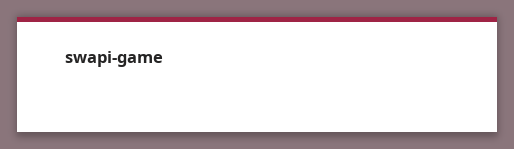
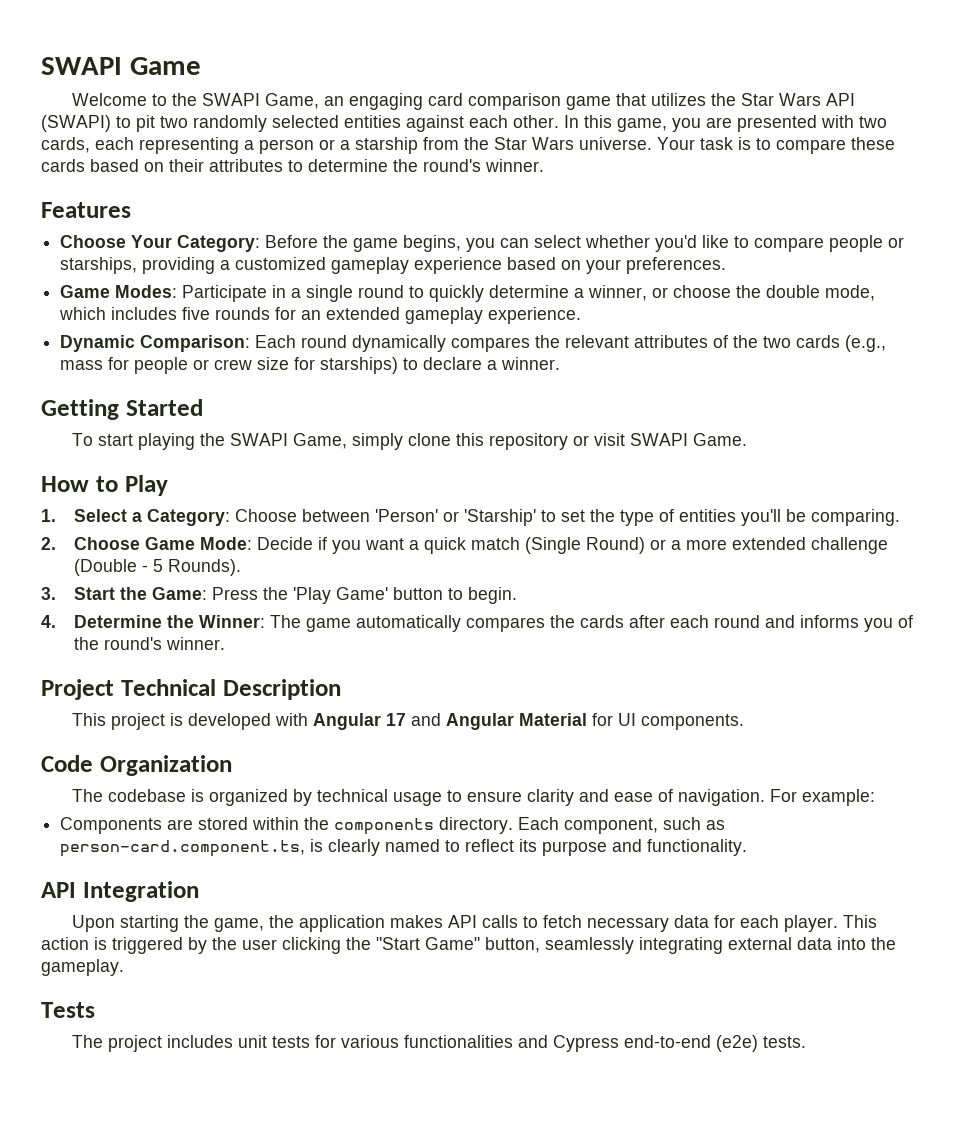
[65,51,163,67] swapi-game -> [41,57,201,75] [72,93,856,110] [41,115,887,132] [41,137,895,154] [41,159,544,172] [41,202,131,218] [60,235,905,252] [60,257,727,274] [60,285,876,302] [59,307,582,324] [60,335,887,352] [60,357,561,374] [41,399,203,420] [72,433,748,450] [41,475,168,496] [41,509,901,526] [41,537,889,554] [74,559,242,576] [41,587,518,604] [41,615,914,632] [74,637,226,650] [41,679,341,700] [72,713,745,730] [41,755,232,776] [72,789,876,806] [60,817,726,835] [60,839,748,857] [41,881,199,902] [72,915,878,932] [41,937,896,954] [41,959,124,976] [41,1002,95,1018] [72,1035,807,1052] SWAPI Game // Welcome to the SWAPI Game, an engaging card comparison game that utilizes the Star Wars API (SWAPI) to pit two randomly selected entities against each other. In this game, you are presented with two cards, each representing a person or a starship from the Star Wars universe. Your task is to compare these cards based on their attributes to determine the round's winner. // Features // Choose Your Category: Before the game begins, you can select whether you'd like to compare people or starships, providing a customized gameplay experience based on your preferences. // Game Modes: Participate in a single round to quickly determine a winner, or choose the double mode, which includes five rounds for an extended gameplay experience. // Dynamic Comparison: Each round dynamically compares the relevant attributes of the two cards (e.g., mass for people or crew size for starships) to declare a winner. // Getting Started // To start playing the SWAPI Game, simply clone this repository or visit SWAPI Game. // How to Play // 1. Select a Category: Choose between 'Person' or 'Starship' to set the type of entities you'll be comparing. // 2. Choose Game Mode: Decide if you want a quick match (Single Round) or a more extended challenge (Double - 5 Rounds). // 3. Start the Game: Press the 'Play Game' button to begin. // 4. Determine the Winner: The game automatically compares the cards after each round and informs you of the round's winner. // Project Technical Description // This project is developed with Angular 17 and Angular Material for UI components. // Code Organization // The codebase is organized by technical usage to ensure clarity and ease of navigation. For example: // Components are stored within the components directory. Each component, such as person-card.component.ts, is clearly named to reflect its purpose and functionality. // API Integration // Upon starting the game, the application makes API calls to fetch necessary data for each player. This action is triggered by the user clicking the "Start Game" button, seamlessly integrating external data into the gameplay. // Tests // The project includes unit tests for various functionalities and Cypress end-to-end (e2e) tests.

